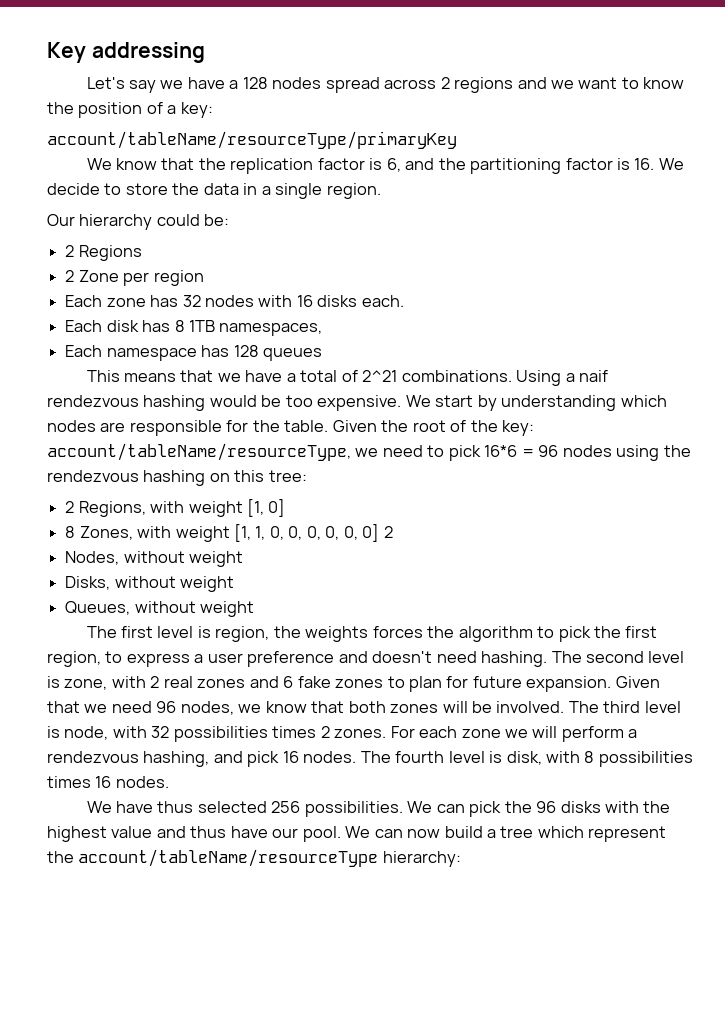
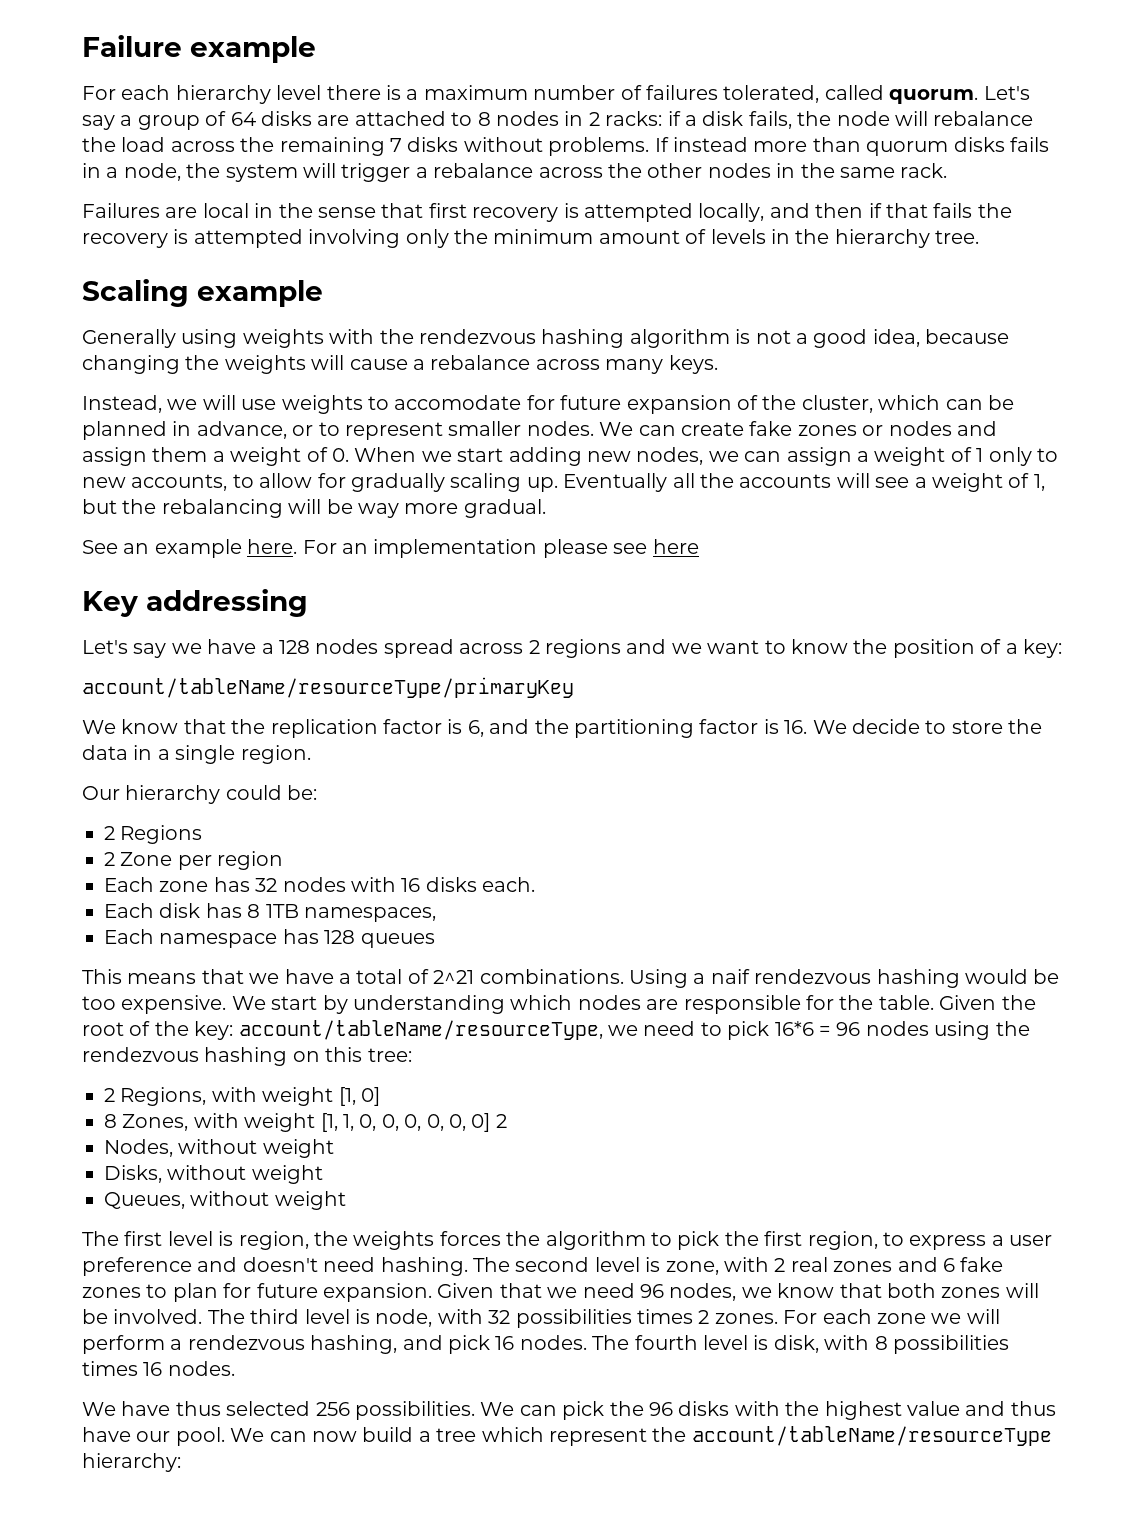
(47, 52) none -> [82,35,316,63] [82,85,1030,104] [82,111,1034,130] [82,137,1049,156] [82,163,948,182] [82,203,1012,222] [82,229,980,248] [82,279,323,307] [82,329,1010,348] [82,355,718,374] [82,395,1014,414] [82,421,997,440] [82,447,1058,466] [82,473,1045,492] [82,499,546,518] [82,539,699,558] Failure example // For each hierarchy level there is a maximum number of failures tolerated, called quorum. Let's say a group of 64 disks are attached to 8 nodes in 2 racks: if a disk fails, the node will rebalance the load across the remaining 7 disks without problems. If instead more than quorum disks fails in a node, the system will trigger a rebalance across the other nodes in the same rack. // Failures are local in the sense that first recovery is attempted locally, and then if that fails the recovery is attempted involving only the minimum amount of levels in the hierarchy tree. // Scaling example // Generally using weights with the rendezvous hashing algorithm is not a good idea, because changing the weights will cause a rebalance across many keys. // Instead, we will use weights to accomodate for future expansion of the cluster, which can be planned in advance, or to represent smaller nodes. We can create fake zones or nodes and assign them a weight of 0. When we start adding new nodes, we can assign a weight of 1 only to new accounts, to allow for gradually scaling up. Eventually all the accounts will see a weight of 1, but the rebalancing will be way more gradual. // See an example here. For an implementation please see here //

